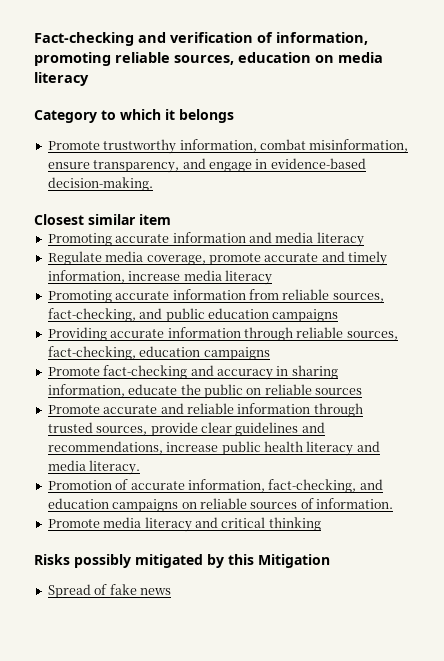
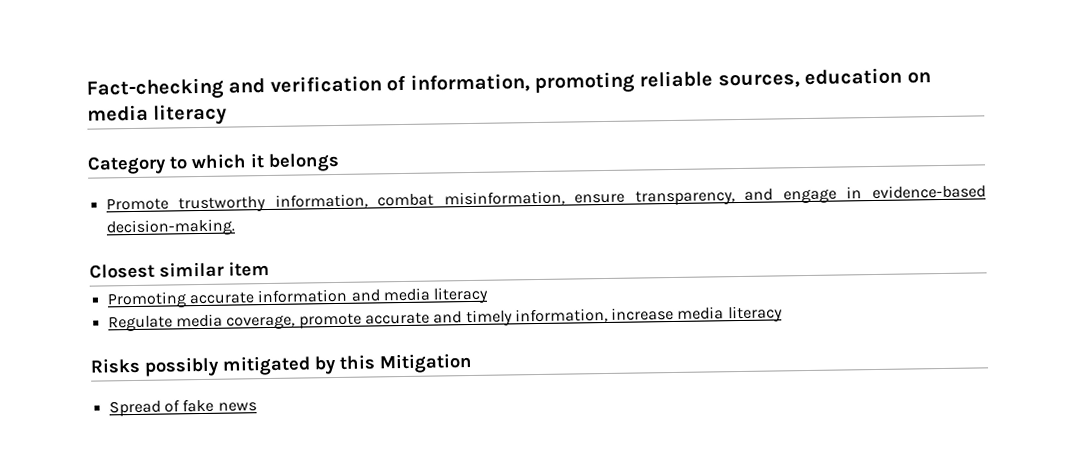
[47,289,384,303] [47,308,339,322] [47,327,398,341] [47,346,270,360] [47,365,338,380] [47,384,362,398] [47,403,363,417] [47,422,325,436] [47,441,380,456] [47,460,141,475] [47,479,383,493] [47,498,393,512] [47,517,321,532] // Promoting accurate information from reliable sources, fact-checking, and public education campaigns // Providing accurate information through reliable sources, fact-checking, education campaigns // Promote fact-checking and accuracy in sharing information, educate the public on reliable sources // Promote accurate and reliable information through trusted sources, provide clear guidelines and recommendations, increase public health literacy and media literacy. // Promotion of accurate information, fact-checking, and education campaigns on reliable sources of information. // Promote media literacy and critical thinking -> (783, 314) none

